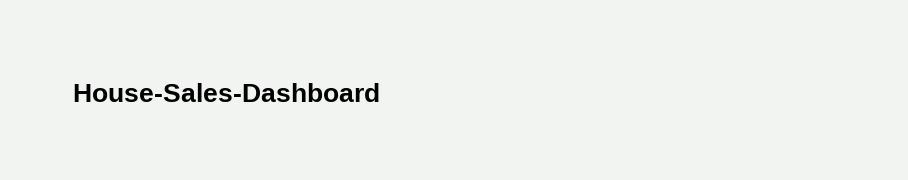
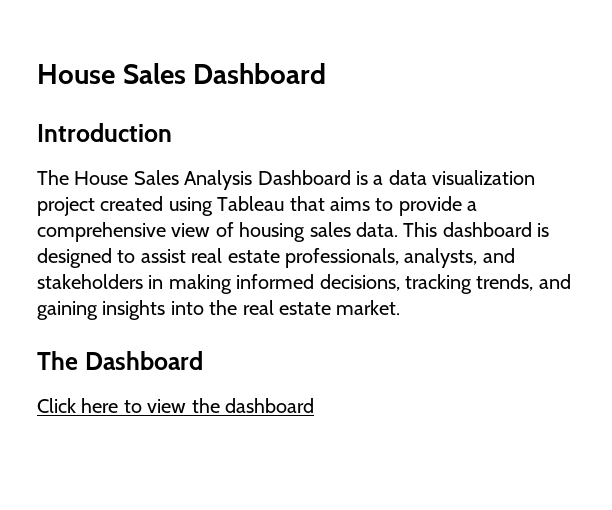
[73,83,380,102] House-Sales-Dashboard -> [37,63,327,84] [37,123,172,142] [37,170,536,190] [37,196,478,216] [37,222,550,242] [37,248,515,268] [37,274,571,294] [37,300,401,320] [37,351,203,370] [37,398,314,413] House Sales Dashboard // Introduction // The House Sales Analysis Dashboard is a data visualization project created using Tableau that aims to provide a comprehensive view of housing sales data. This dashboard is designed to assist real estate professionals, analysts, and stakeholders in making informed decisions, tracking trends, and gaining insights into the real estate market. // The Dashboard // Click here to view the dashboard

